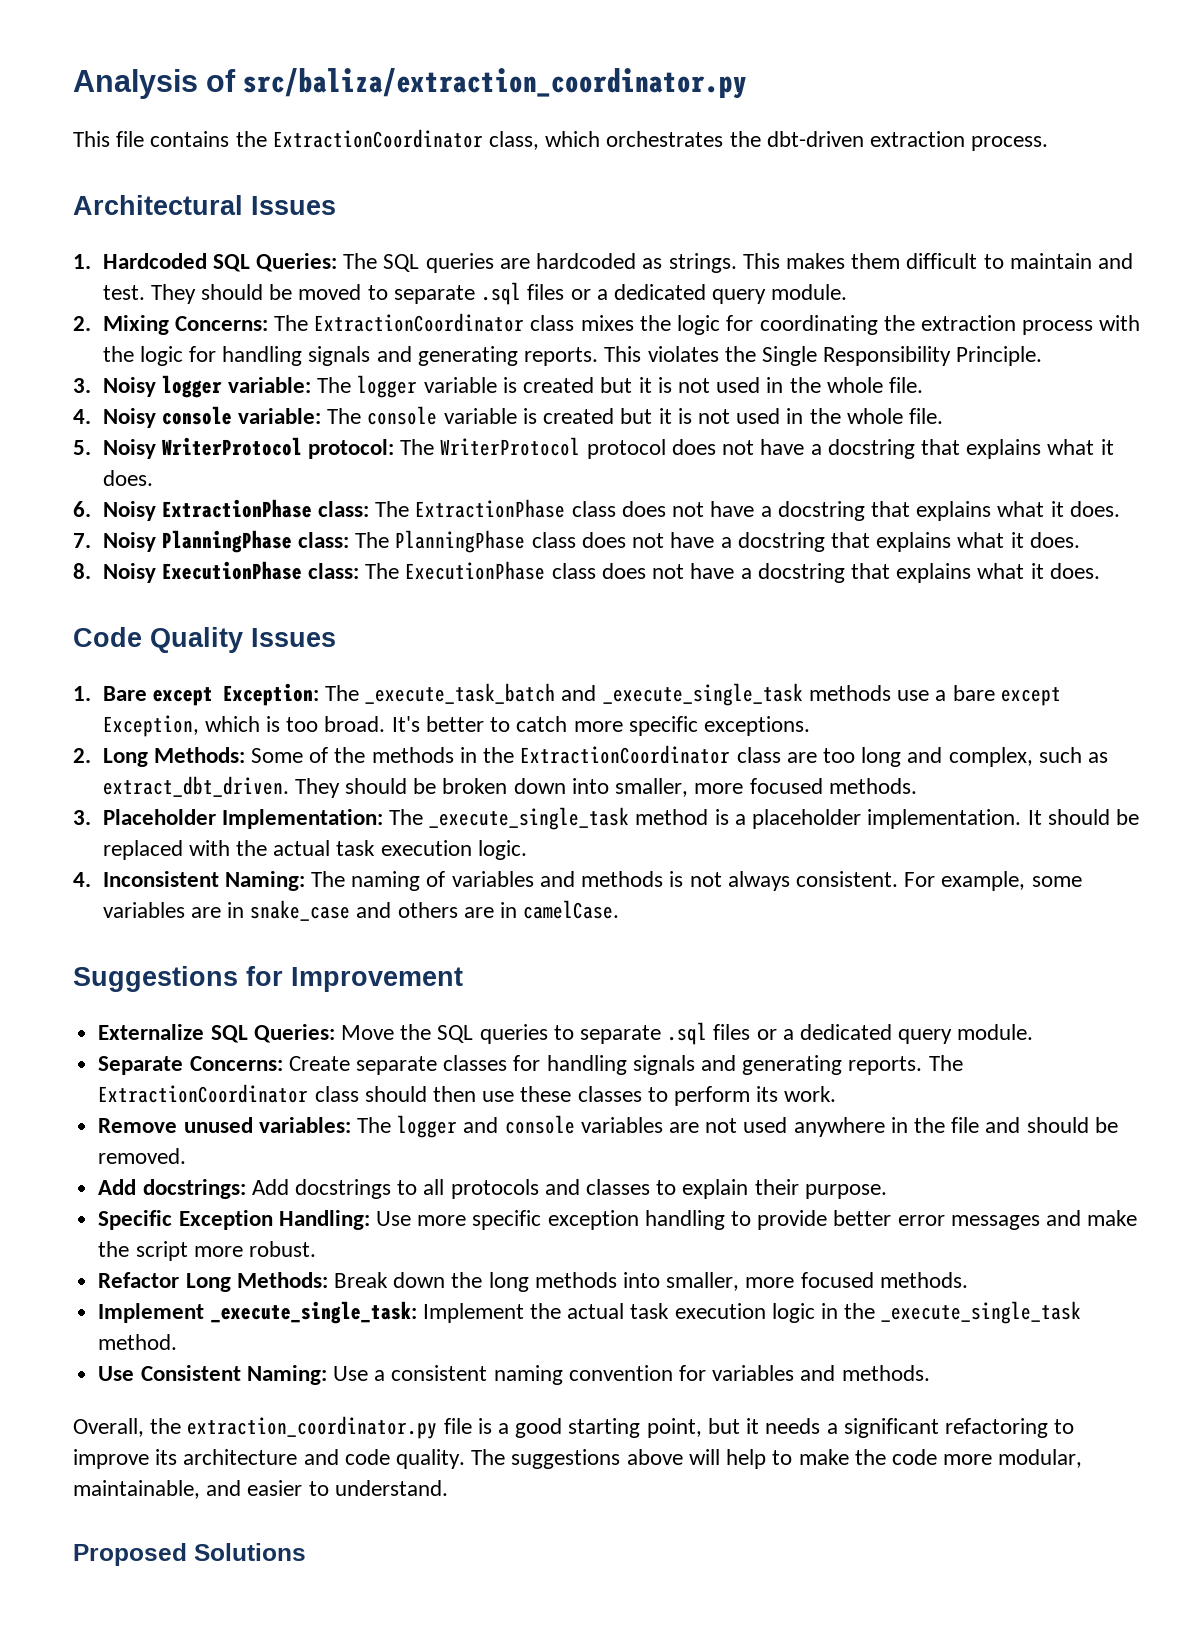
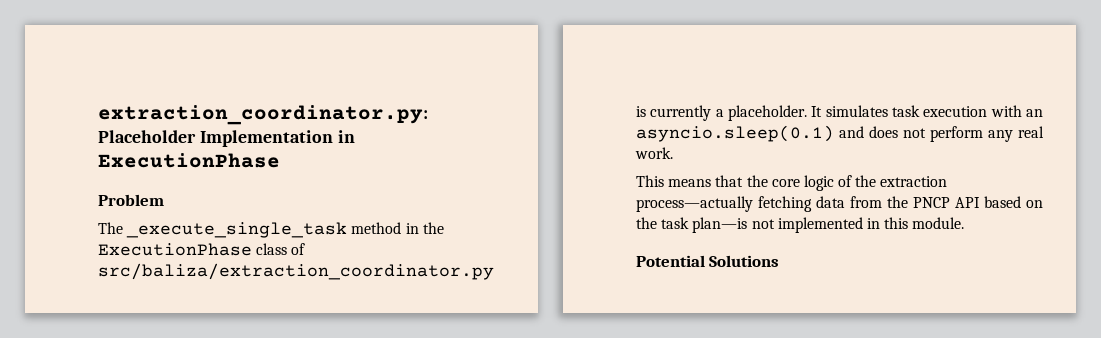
[73,68,748,99] [73,129,1049,151] [73,195,336,215] [73,253,1133,273] [102,282,848,305] [73,313,1141,335] [102,346,1043,366] [73,375,923,398] [73,406,943,428] [73,437,1114,459] [102,470,153,486] [73,499,1120,521] [73,530,1080,553] [73,561,1100,583] [73,627,336,653] [73,683,1061,706] [102,715,810,737] [73,745,1108,767] [102,776,917,798] [73,807,1139,830] [102,840,527,860] [73,871,1082,891] [102,900,620,921] [73,966,463,992] [98,1022,1034,1045] [98,1055,963,1075] [98,1084,837,1106] [98,1115,1118,1138] [98,1148,187,1164] [98,1179,887,1199] [98,1210,1138,1230] [98,1241,316,1261] [98,1272,968,1292] [98,1301,1082,1324] [98,1334,178,1350] [98,1365,930,1385] [73,1416,1075,1439] [73,1449,1083,1469] [73,1480,448,1499] [73,1543,187,1566] Analysis of src/baliza/extraction_coordinator.py // This file contains the ExtractionCoordinator class, which orchestrates the dbt-driven extraction process. // Architectural Issues // 1. Hardcoded SQL Queries: The SQL queries are hardcoded as strings. This makes them difficult to maintain and test. They should be moved to separate .sql files or a dedicated query module. // 2. Mixing Concerns: The ExtractionCoordinator class mixes the logic for coordinating the extraction process with the logic for handling signals and generating reports. This violates the Single Responsibility Principle. // 3. Noisy logger variable: The logger variable is created but it is not used in the whole file. // 4. Noisy console variable: The console variable is created but it is not used in the whole file. // 5. Noisy WriterProtocol protocol: The WriterProtocol protocol does not have a docstring that explains what it does. // 6. Noisy ExtractionPhase class: The ExtractionPhase class does not have a docstring that explains what it does. // 7. Noisy PlanningPhase class: The PlanningPhase class does not have a docstring that explains what it does. // 8. Noisy ExecutionPhase class: The ExecutionPhase class does not have a docstring that explains what it does. // Code Quality Issues // 1. Bare except Exception: The _execute_task_batch and _execute_single_task methods use a bare except Exception, which is too broad. It's better to catch more specific exceptions. // 2. Long Methods: Some of the methods in the ExtractionCoordinator class are too long and complex, such as extract_dbt_driven. They should be broken down into smaller, more focused methods. // 3. Placeholder Implementation: The _execute_single_task method is a placeholder implementation. It should be replaced with the actual task execution logic. // 4. Inconsistent Naming: The naming of variables and methods is not always consistent. For example, some variables are in snake_case and others are in camelCase. // Suggestions for Improvement // Externalize SQL Queries: Move the SQL queries to separate .sql files or a dedicated query module. // Separate Concerns: Create separate classes for handling signals and generating reports. The ExtractionCoordinator class should then use these classes to perform its work. // Remove unused variables: The logger and console variables are not used anywhere in the file and should be removed. // Add docstrings: Add docstrings to all protocols and classes to explain their purpose. // Specific Exception Handling: Use more specific exception handling to provide better error messages and make the script more robust. // Refactor Long Methods: Break down the long methods into smaller, more focused methods. // Implement _execute_single_task: Implement the actual task execution logic in the _execute_single_task method. // Use Consistent Naming: Use a consistent naming convention for variables and methods. // Overall, the extraction_coordinator.py file is a good starting point, but it needs a significant refactoring to improve its architecture and code quality. The suggestions above will help to make the code more modular, maintainable, and easier to understand. // Proposed -> [98,105,428,125] [98,130,355,147] [98,153,280,168] [98,194,164,206] [98,222,444,238] [98,243,306,256] [98,263,494,280] [636,105,1043,121] [636,125,1044,142] [635,147,673,159] [636,175,948,191] [636,196,1043,212] [636,217,965,233] [636,255,705,267] extraction_coordinator.py: Placeholder Implementation in ExecutionPhase // Problem // The _execute_single_task method in the ExecutionPhase class of src/baliza/extraction_coordinator.py is currently a placeholder. It simulates task execution with an asyncio.sleep(0.1) and does not perform any real work. // This means that the core logic of the extraction process—actually fetching data from the PNCP API based on the task plan—is not implemented in this module. // Potential

